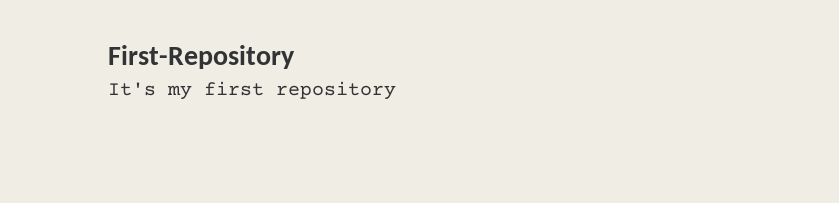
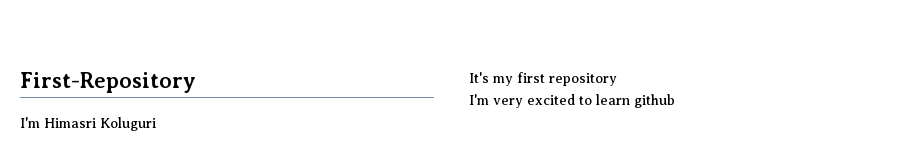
(295, 57) none -> [20,117,156,131] // I'm Himasri Koluguri
(396, 90) none -> [469,94,675,108] // I'm very excited to learn github

